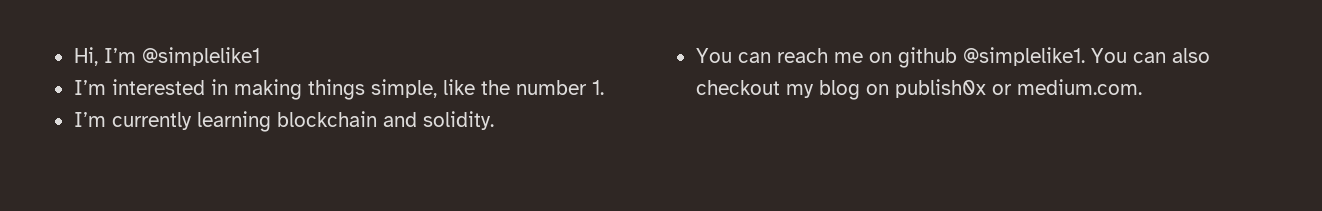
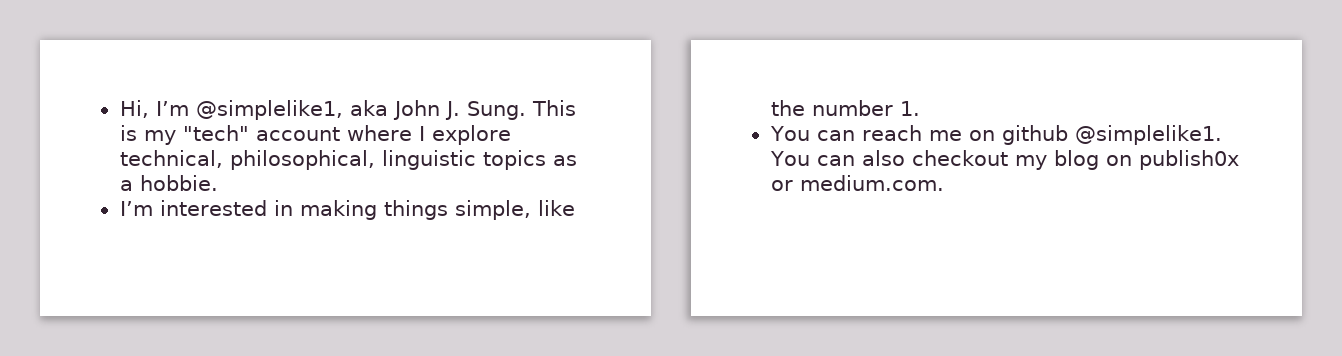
[141,47,260,66] @simplelike1 -> [195,100,576,120] [119,125,511,145] [119,150,577,170] [119,175,218,191] @simplelike1, aka John J. Sung. This is my "tech" account where I explore technical, philosophical, linguistic topics as a hobbie.
[73,111,494,132] // I’m currently learning blockchain and solidity. -> (920, 108) none

